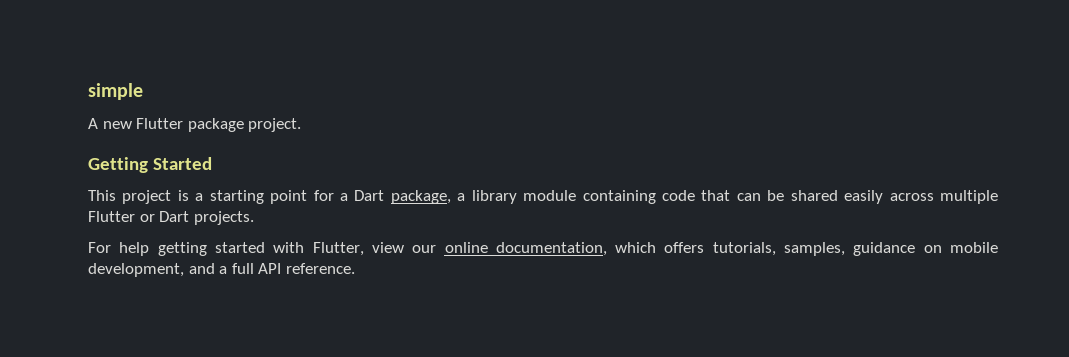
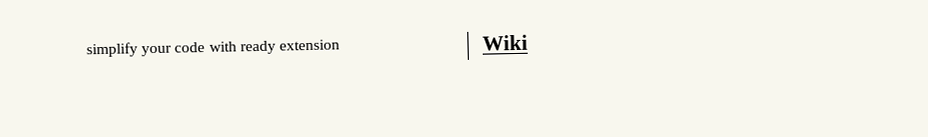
[88,83,143,100] [88,118,302,132] [88,157,212,173] [88,190,999,204] [88,211,254,225] [88,242,998,256] [88,263,355,277] simple // A new Flutter package project. // Getting Started // This project is a starting point for a Dart package, a library module containing code that can be shared easily across multiple Flutter or Dart projects. // For help getting started with Flutter, view our online documentation, which offers tutorials, samples, guidance on mobile development, and a full API reference. -> [86,39,340,58] [482,34,528,51] simplify your code with ready extension // Wiki

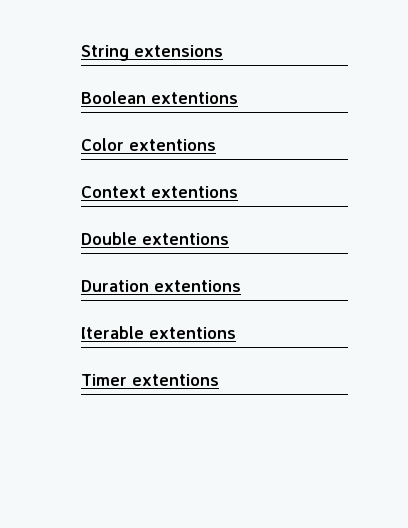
[86,39,340,58] [482,34,528,51] simplify your code with ready extension // Wiki -> [81,45,223,61] [81,91,238,104] [81,138,216,151] [81,186,238,198] [81,232,229,245] [81,280,241,292] [81,326,236,339] [81,374,219,386] String extensions // Boolean extentions // Color extentions // Context extentions // Double extentions // Duration extentions // Iterable extentions // Timer extentions

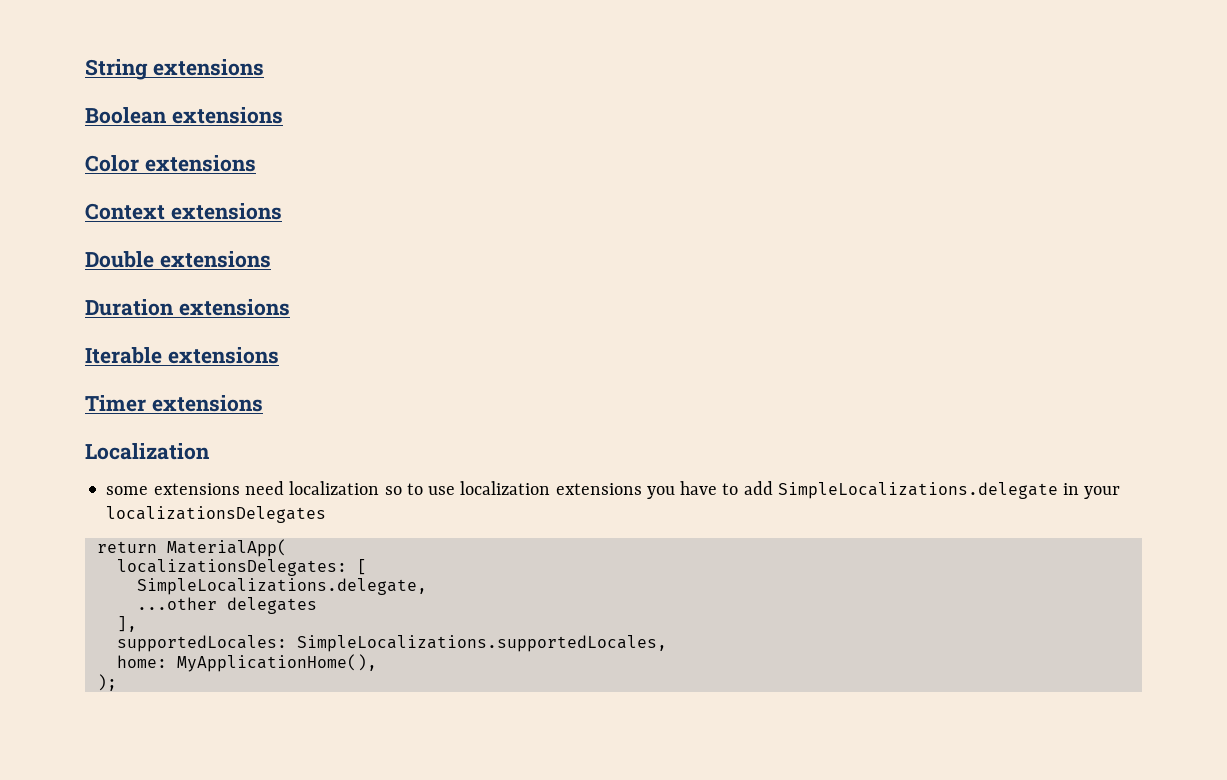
[151,92,238,104] extentions -> [171,107,283,124] extensions
[129,139,216,151] extentions -> [144,155,256,172] extensions
[151,186,238,198] extentions -> [170,203,282,220] extensions
[142,233,229,245] extentions -> [159,251,271,268] extensions
[154,280,241,292] extentions -> [178,299,290,316] extensions
[149,327,236,339] extentions -> [167,347,279,364] extensions
[132,374,219,386] extentions -> [151,395,263,412] [85,443,210,460] [106,481,1121,499] [106,506,327,523] [96,539,287,557] [116,559,367,576] [136,578,427,595] [136,597,317,614] [116,616,137,632] [116,635,667,652] [116,654,377,672] [96,674,117,691] extensions // Localization // some extensions need localization so to use localization extensions you have to add SimpleLocalizations.delegate in your localizationsDelegates // return MaterialApp( // localizationsDelegates: [ // SimpleLocalizations.delegate, // ...other delegates // ], // supportedLocales: SimpleLocalizations.supportedLocales, // home: MyApplicationHome(), // );

